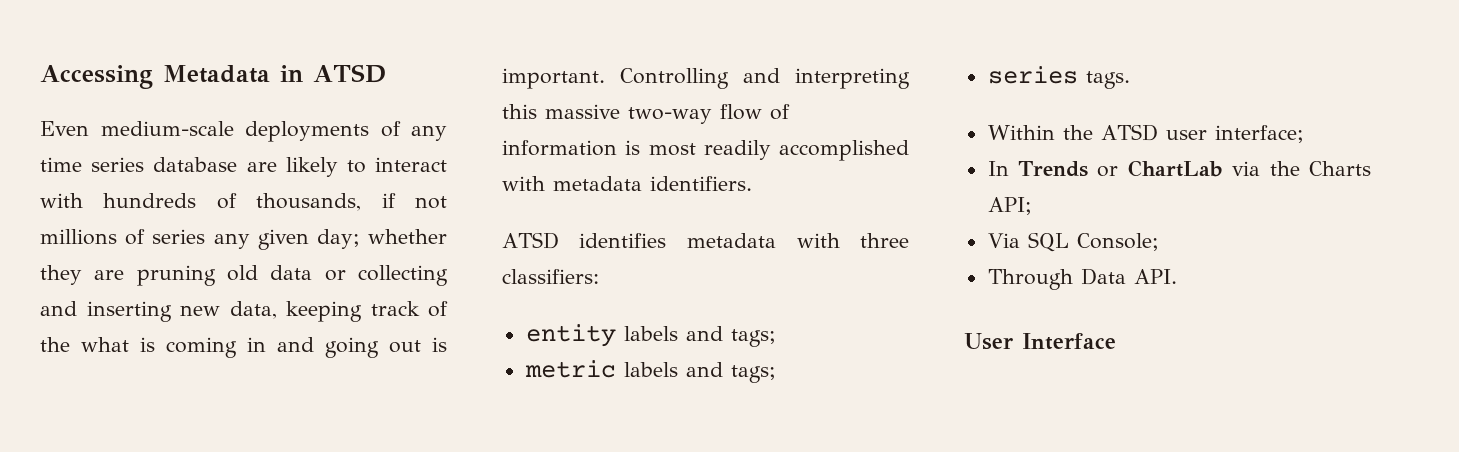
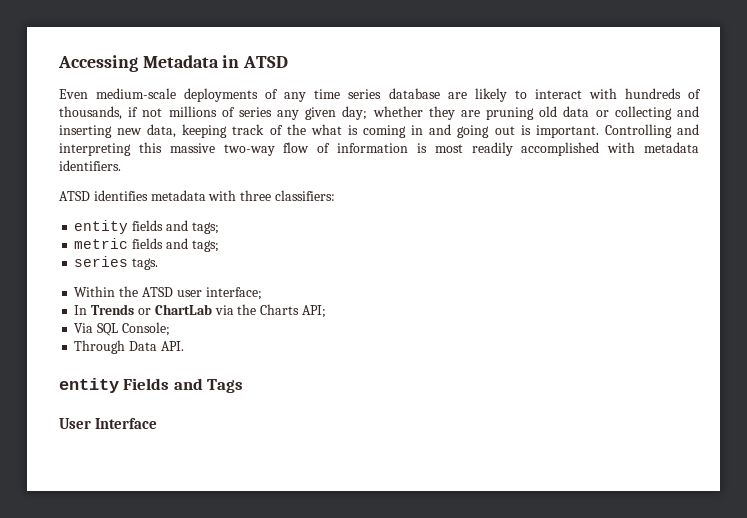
[623,326,678,341] labels -> [132,220,164,231] fields
[623,362,678,377] labels -> [132,238,164,249] fields
(1177, 276) none -> [59,378,244,393] // entity Fields and Tags

